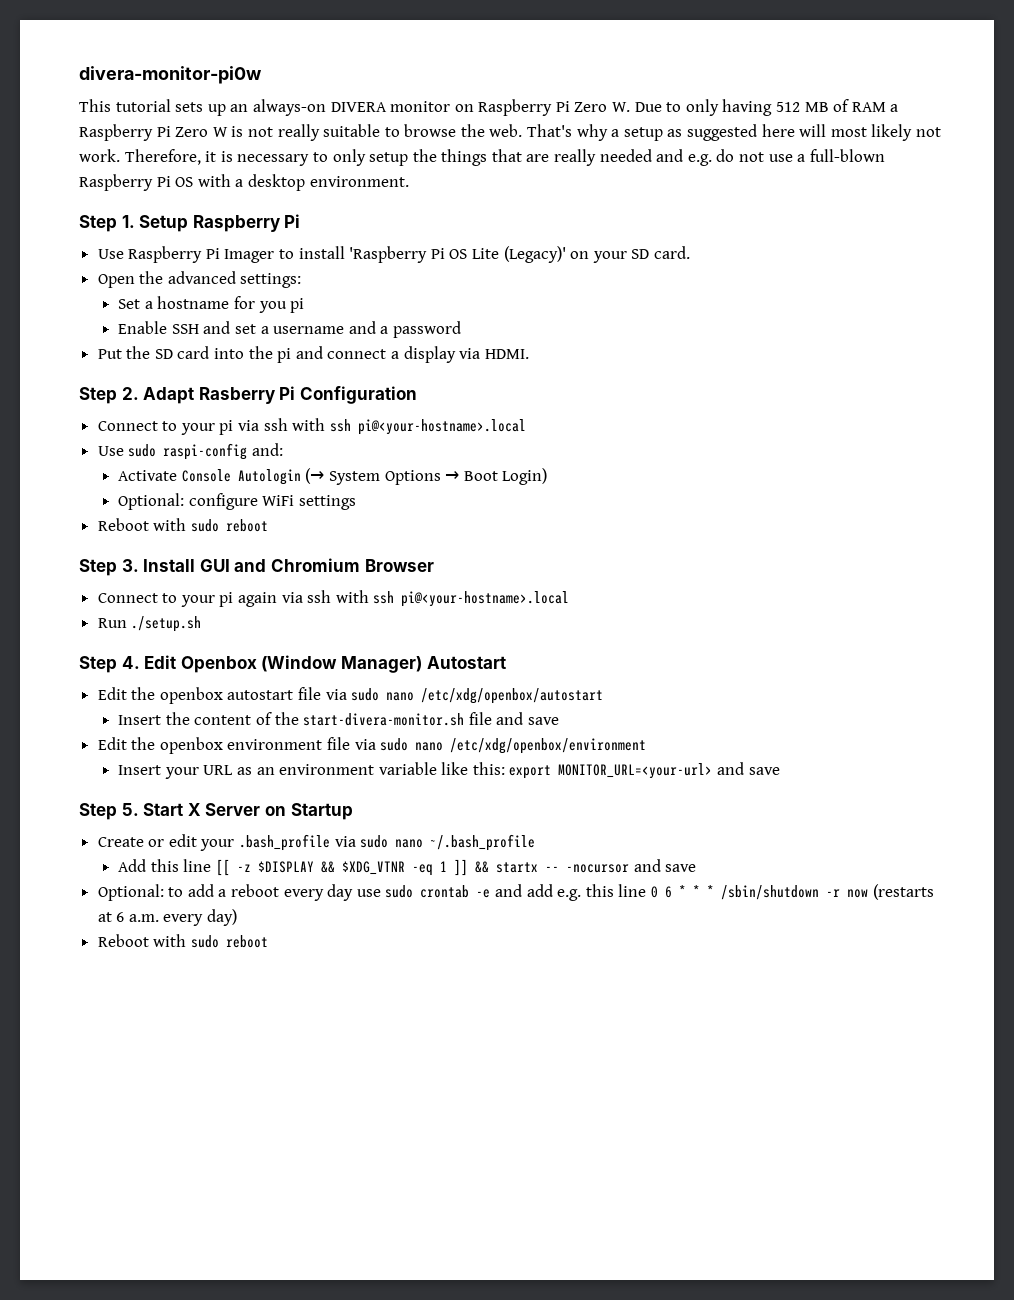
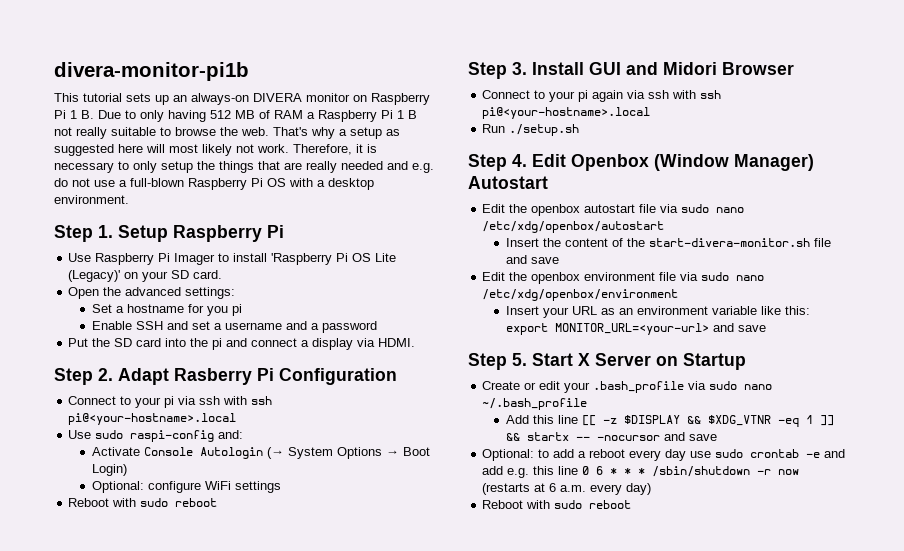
[79,66,262,84] divera-monitor-pi0w -> [54,62,249,81] divera-monitor-pi1b
[574,102,631,112] Zero W. -> [70,110,94,119] 1 B.
[175,126,244,137] Zero W is -> [397,110,417,119] 1 B
[270,558,360,572] Chromium -> [663,62,717,75] Midori

